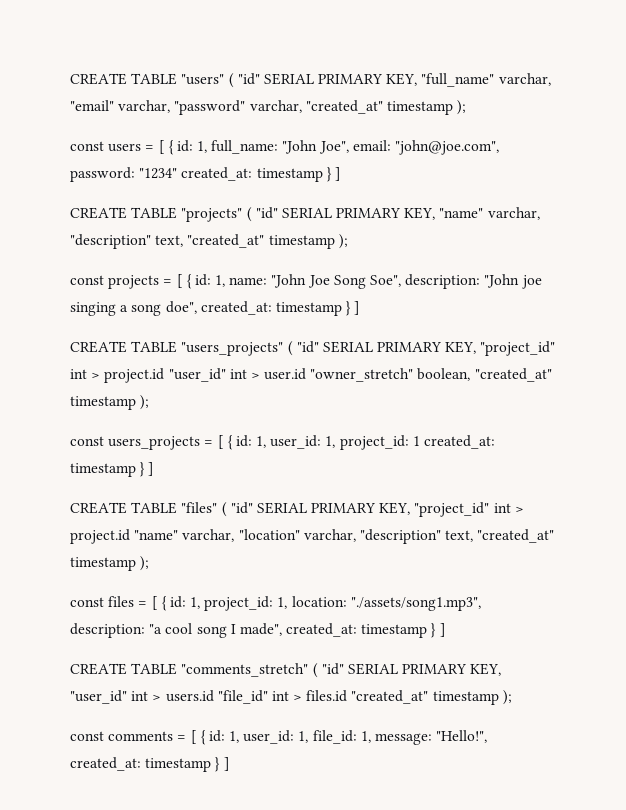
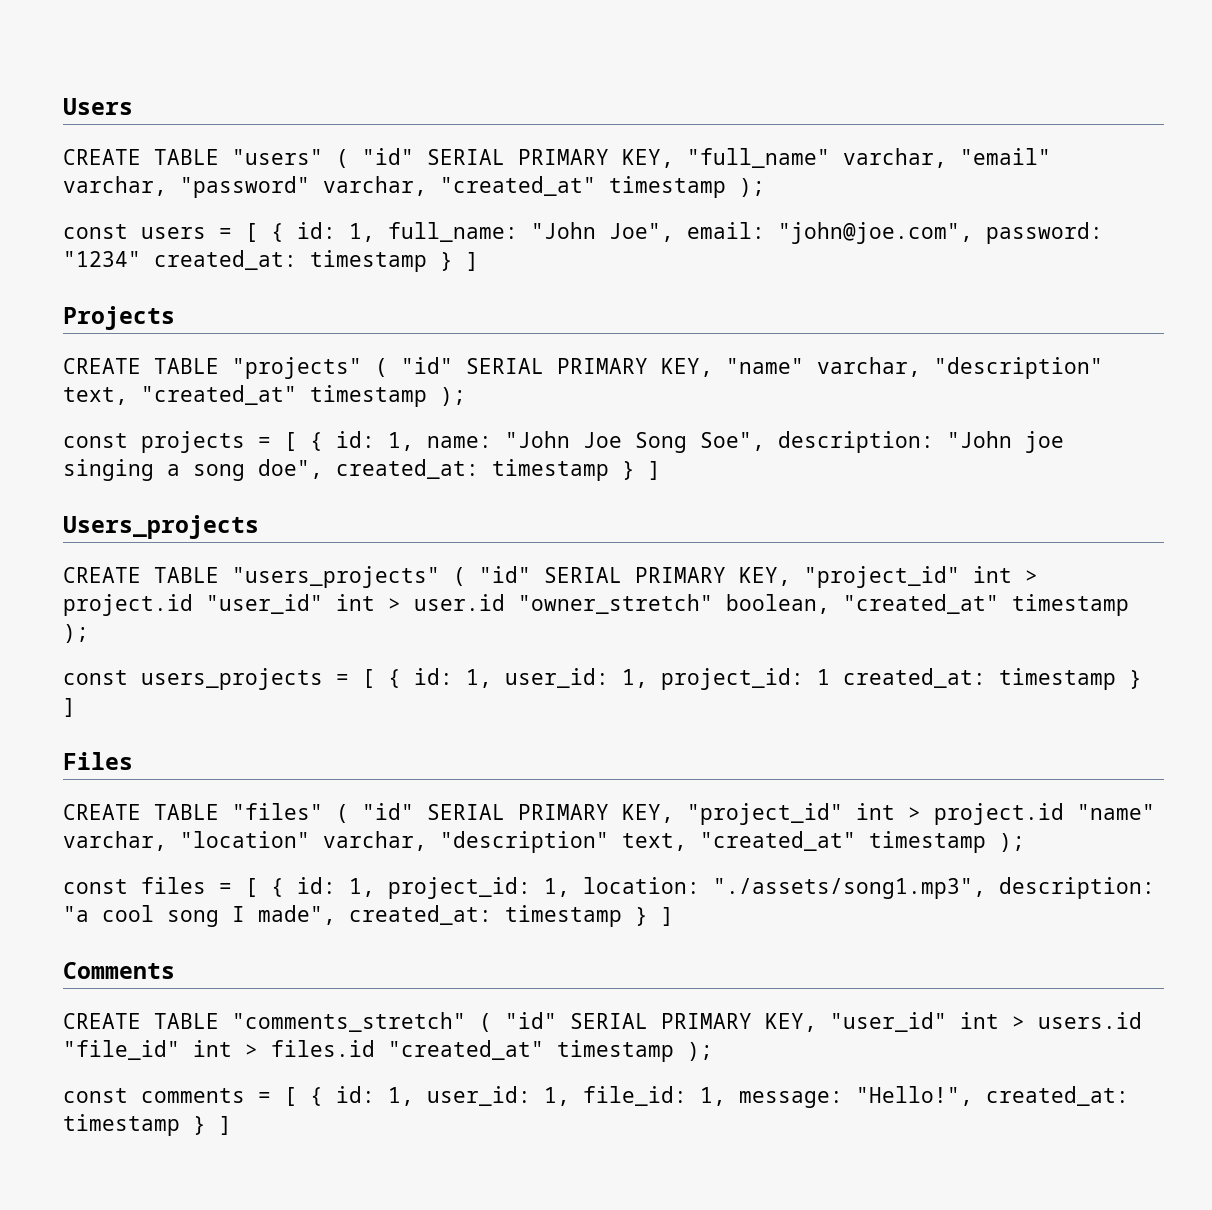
(70, 79) none -> [63,98,133,115] Users //
(341, 174) none -> [63,306,175,330] // Projects
(361, 308) none -> [63,515,259,539] // Users_projects
(155, 469) none -> [63,752,133,770] // Files
(446, 630) none -> [63,962,175,979] // Comments

